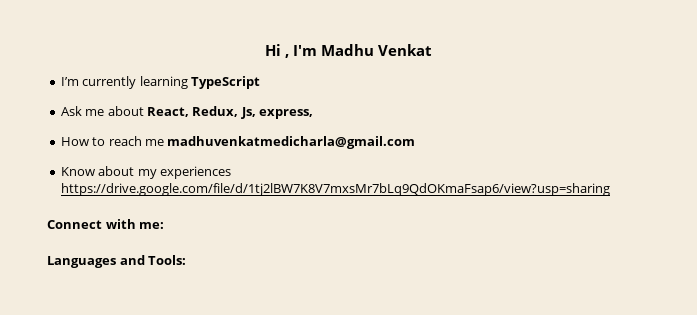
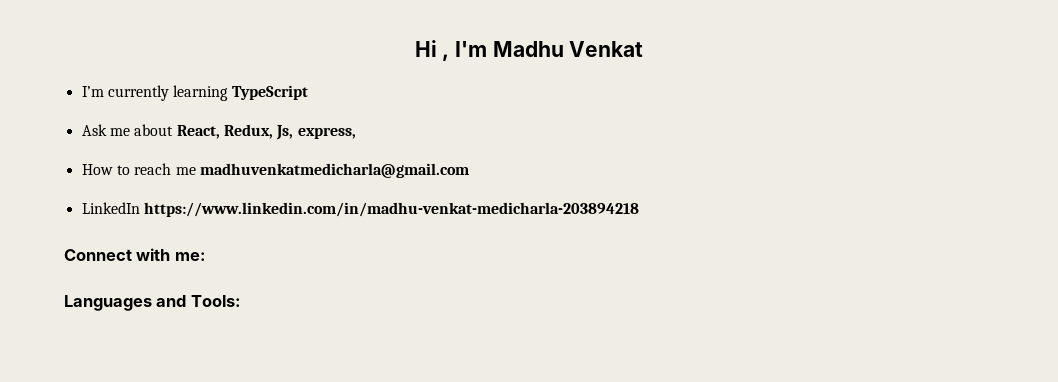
[60,166,231,179] [60,183,610,196] Know about my experiences https://drive.google.com/file/d/1tj2lBW7K8V7mxsMr7bLq9QdOKmaFsap6/view?usp=sharing -> [81,202,639,217] LinkedIn https://www.linkedin.com/in/madhu-venkat-medicharla-203894218

